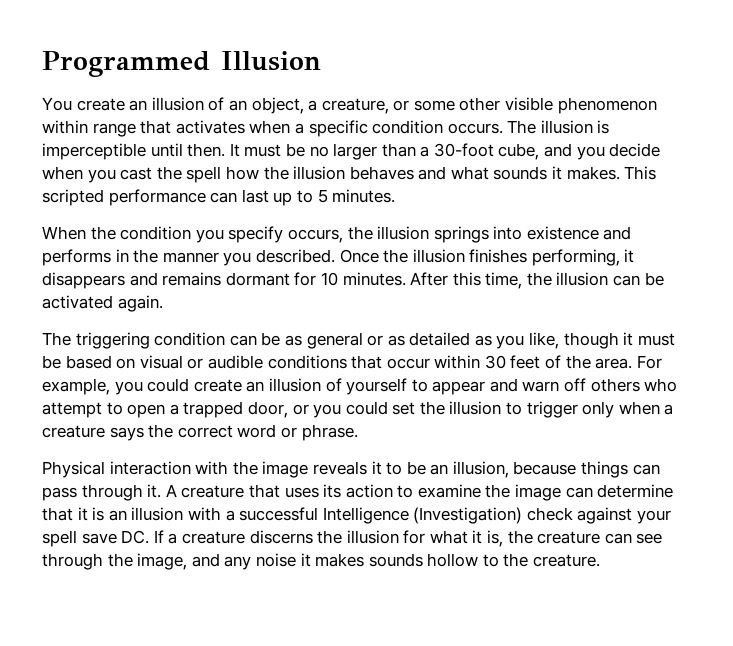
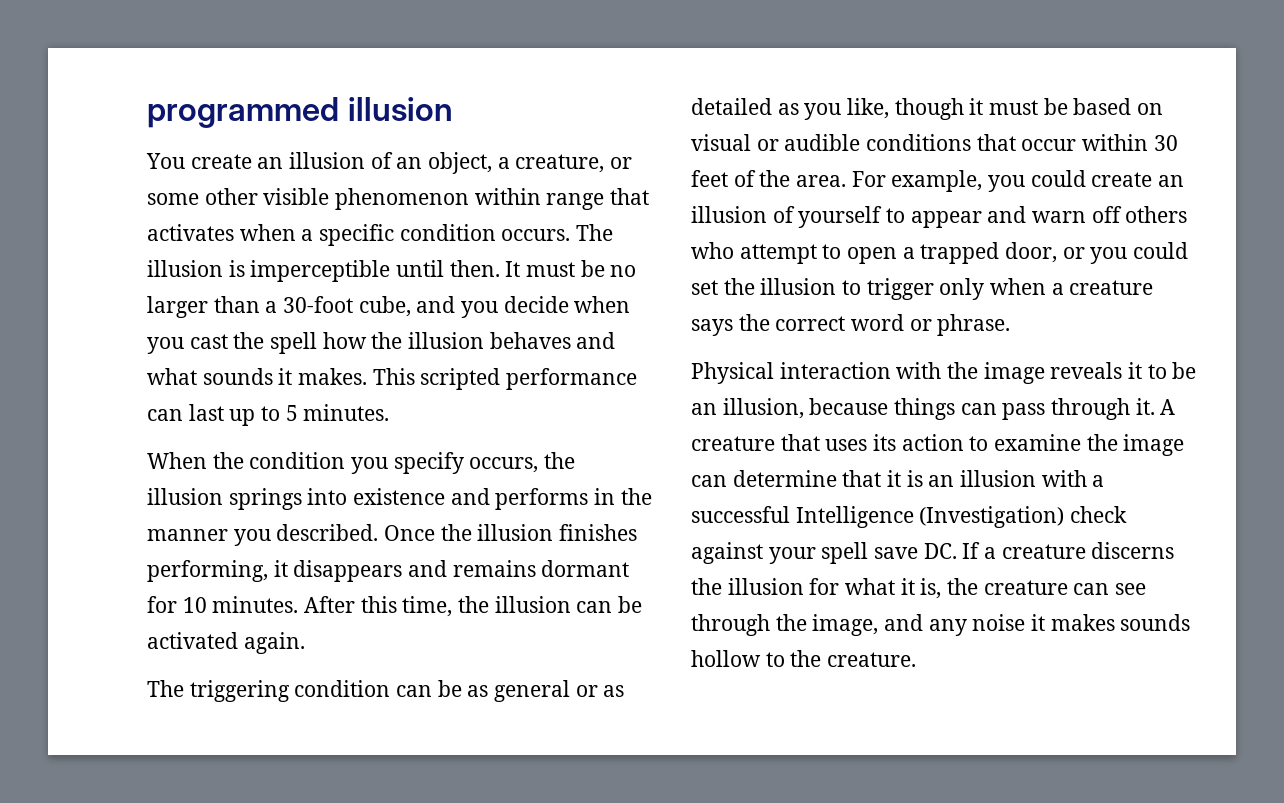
[42,51,321,77] Programmed Illusion -> [147,97,453,128] programmed illusion

